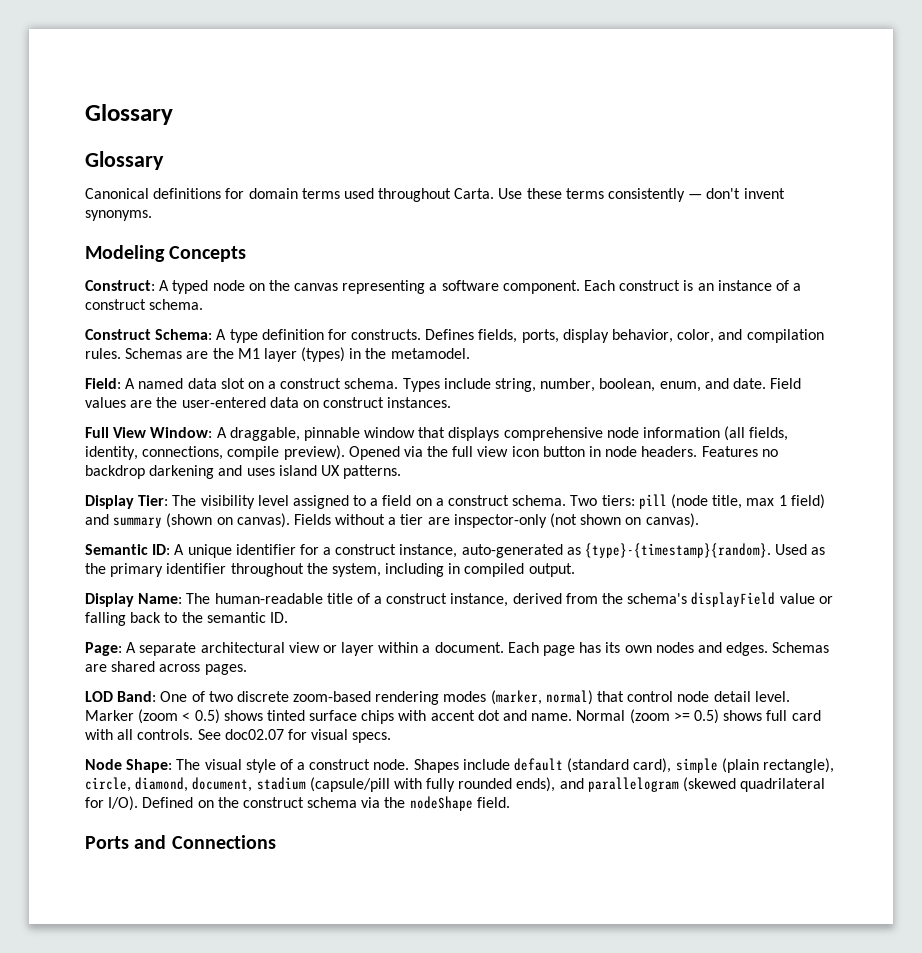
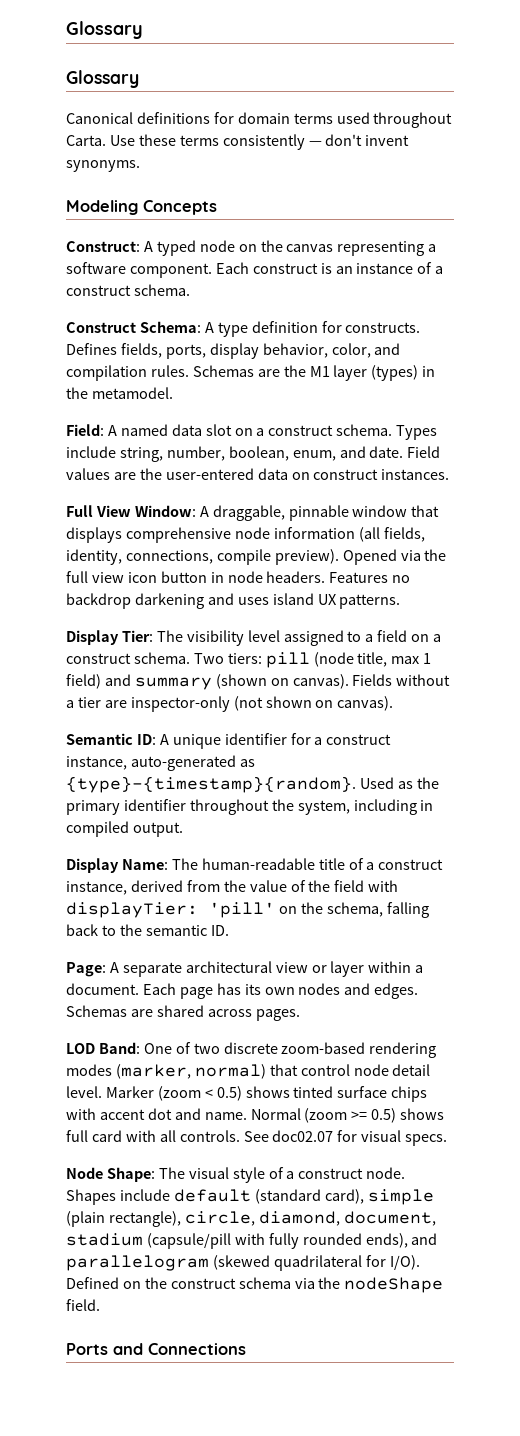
[627,592,833,607] schema's displayField value or -> [249,880,399,892] [66,902,383,918] value of the field with displayTier: 'pill' on the schema,

